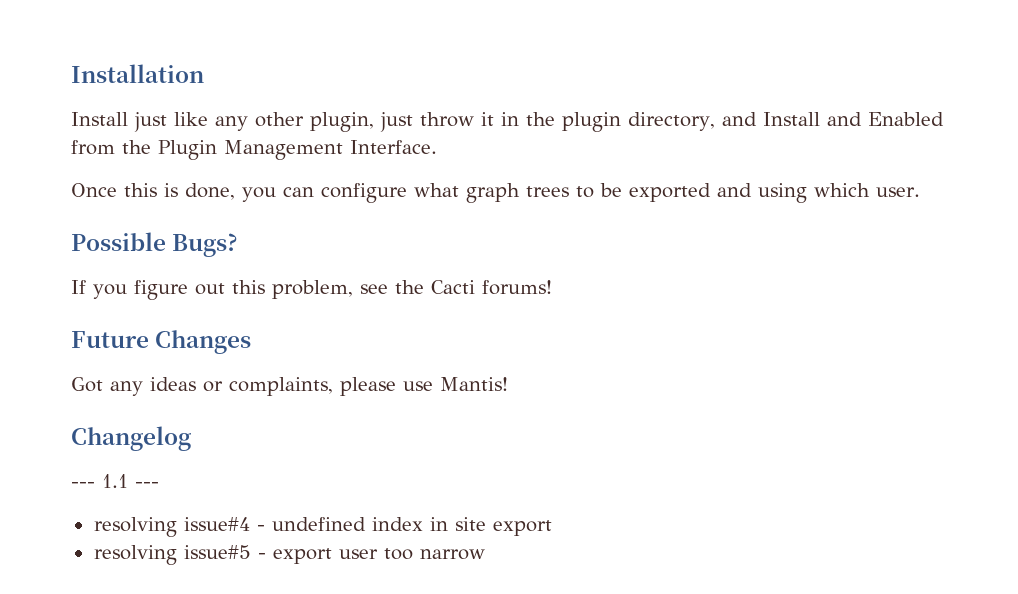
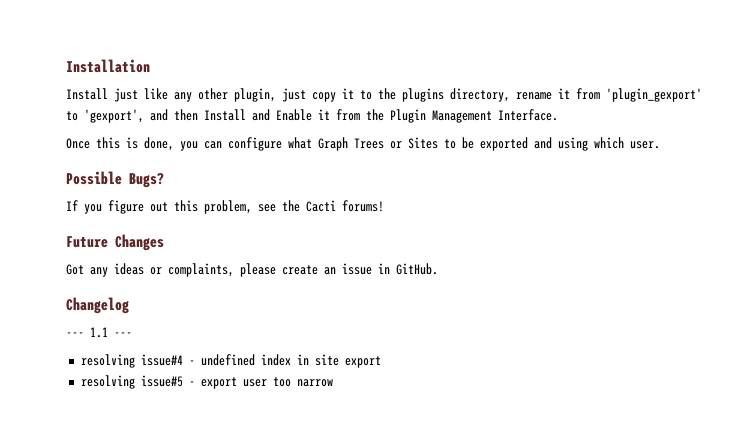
[420,112,944,132] throw it in the plugin directory, and Install and Enabled -> [312,88,702,102] [66,109,330,123] copy it to the plugins directory, rename it from 'plugin_gexport' to 'gexport', and then Install and Enable it
[466,183,569,203] graph trees -> [318,137,438,151] Graph Trees or Sites
[403,377,508,391] use Mantis! -> [282,263,438,275] create an issue in GitHub.

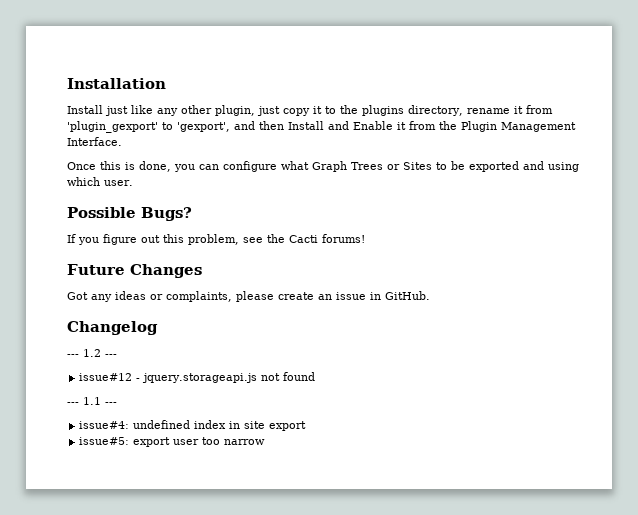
(129, 305) none -> [67,349,117,357] [79,372,316,383] // --- 1.2 --- // issue#12 - jquery.storageapi.js not found
[80,354,195,368] resolving issue#4 - -> [79,421,130,429] issue#4:
[80,375,195,389] resolving issue#5 - -> [79,437,130,445] issue#5:

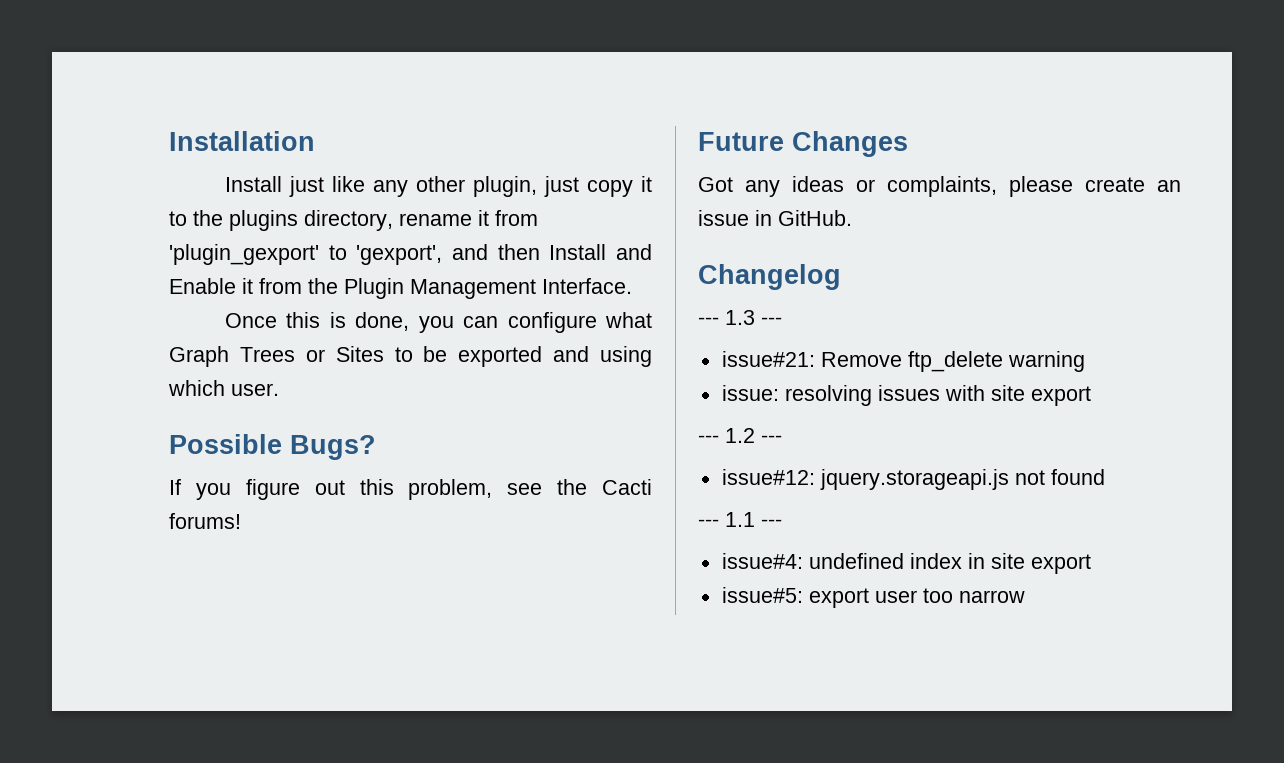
(158, 328) none -> [698,310,782,325] [721,351,1085,372] [721,385,1091,406] // --- 1.3 --- // issue#21: Remove ftp_delete warning // issue: resolving issues with site export
[79,373,141,381] issue#12 - -> [721,469,815,485] issue#12:

